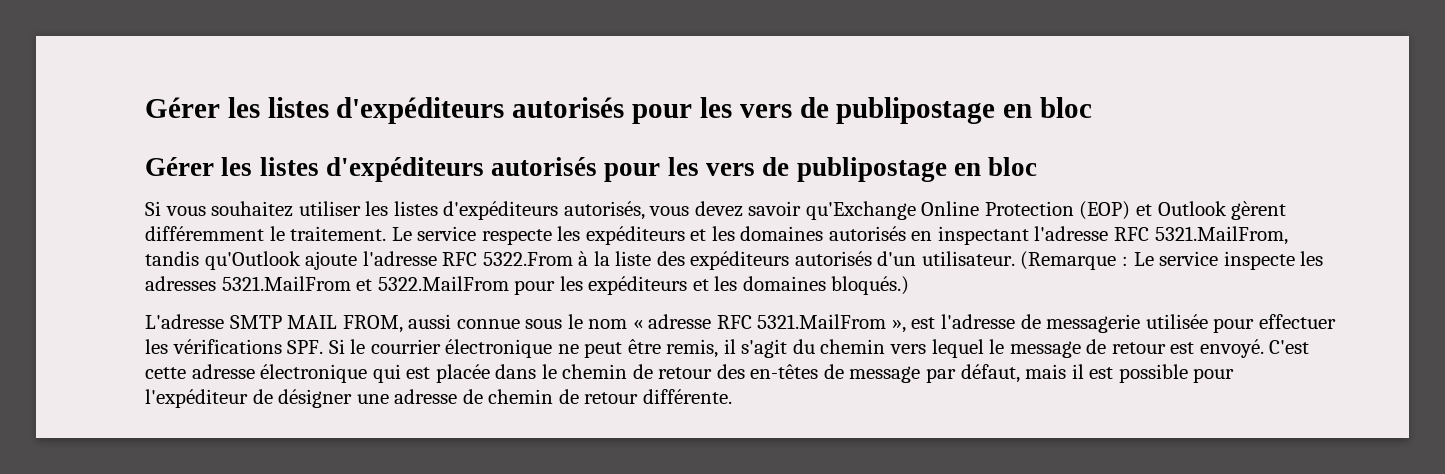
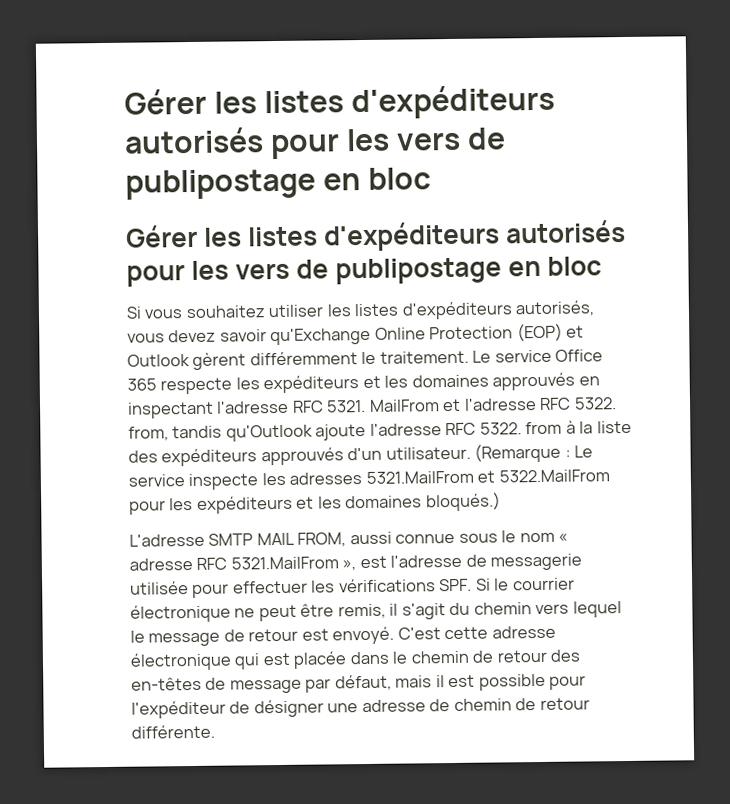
(477, 233) none -> [555,349,604,362] [127,378,157,391] Office 365
[828,226,906,241] autorisés -> [492,372,576,391] approuvés
[1154,226,1288,245] 5321.MailFrom, -> [326,397,617,413] [128,426,169,441] 5321. MailFrom et l'adresse RFC 5322. from,
[482,252,573,266] 5322.From -> [479,421,563,435] 5322. from
[794,251,872,266] autorisés -> [260,447,344,466] approuvés

